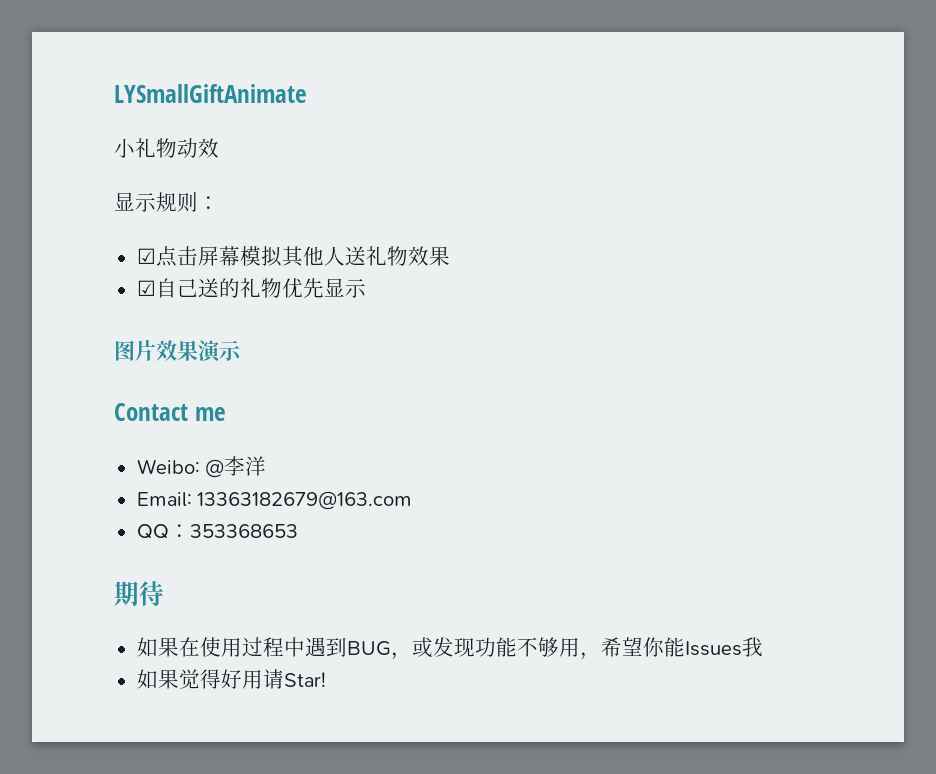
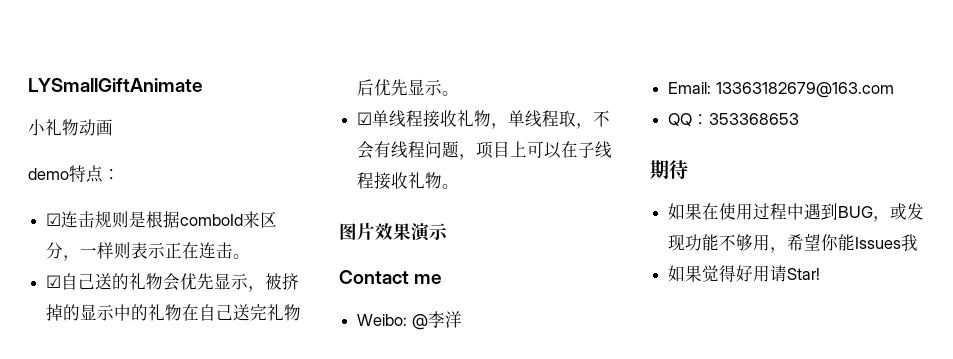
[198,138,219,158] [114,192,198,212] 效 // 显示规则 -> [96,119,113,136] [28,165,103,183] 画 // demo特点
[155,246,450,267] 点击屏幕模拟其他人送礼物效果 -> [61,211,278,228] [46,242,251,261] 连击规则是根据comboId来区分，一样则表示正在连击。
[281,278,366,298] 优先显示 -> [163,273,300,292] [46,304,302,321] [357,79,460,96] [357,110,611,129] [357,141,613,160] [357,172,460,190] 会优先显示，被挤掉的显示中的礼物在自己送完礼物后优先显示。 // ☑单线程接收礼物，单线程取，不会有线程问题，项目上可以在子线程接收礼物。

